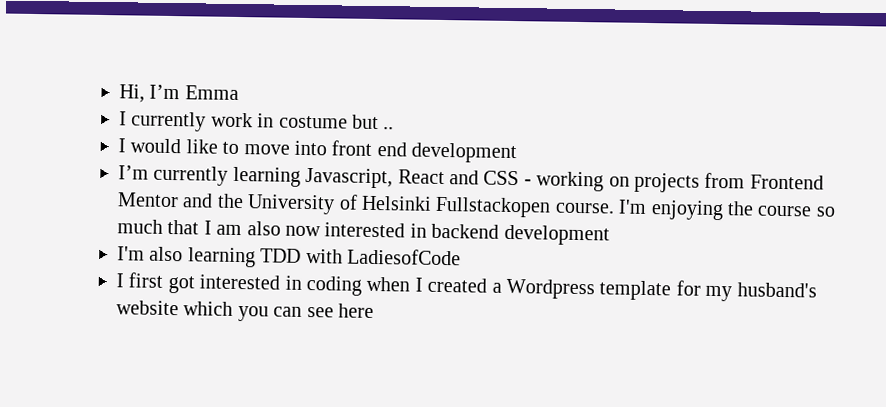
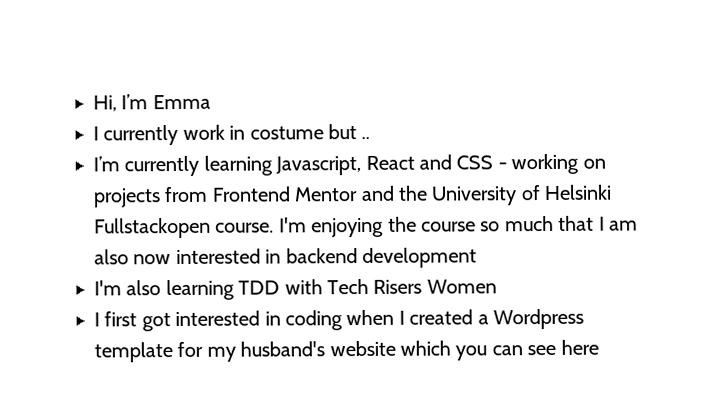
[118,138,518,164] // I would like to move into front end development -> (371, 138) none
[347,248,461,266] LadiesofCode -> [327,278,497,295] Tech Risers Women

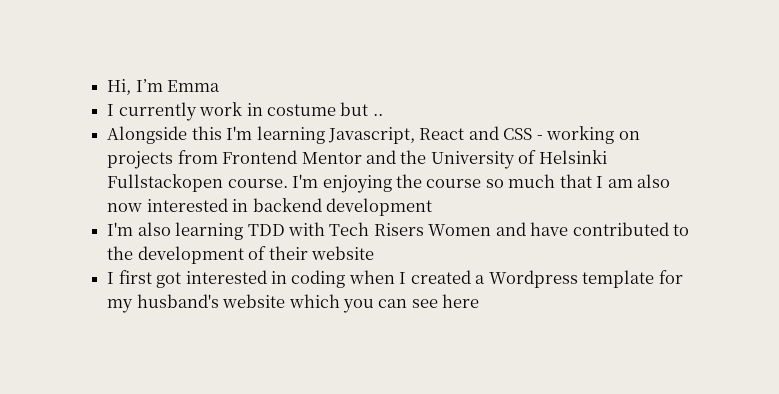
[93,155,200,177] I’m currently -> [107,126,253,144] Alongside this I'm
(497, 286) none -> [495,222,690,236] [107,246,374,264] and have contributed to the development of their website

